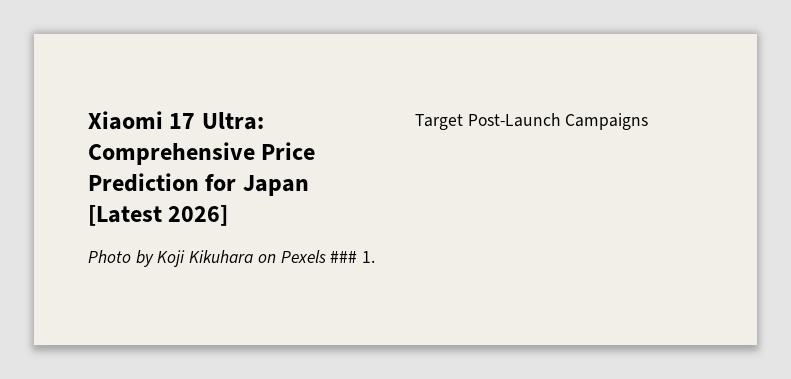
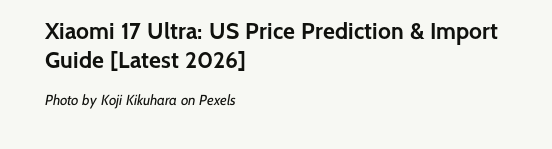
[88,142,255,165] Comprehensive -> [208,23,239,39] US
[205,174,309,196] for Japan -> [410,23,499,45] [45,51,104,68] & Import Guide
[330,251,376,263] [415,113,649,130] ### 1. Target Post-Launch Campaigns -> (236, 100) none

